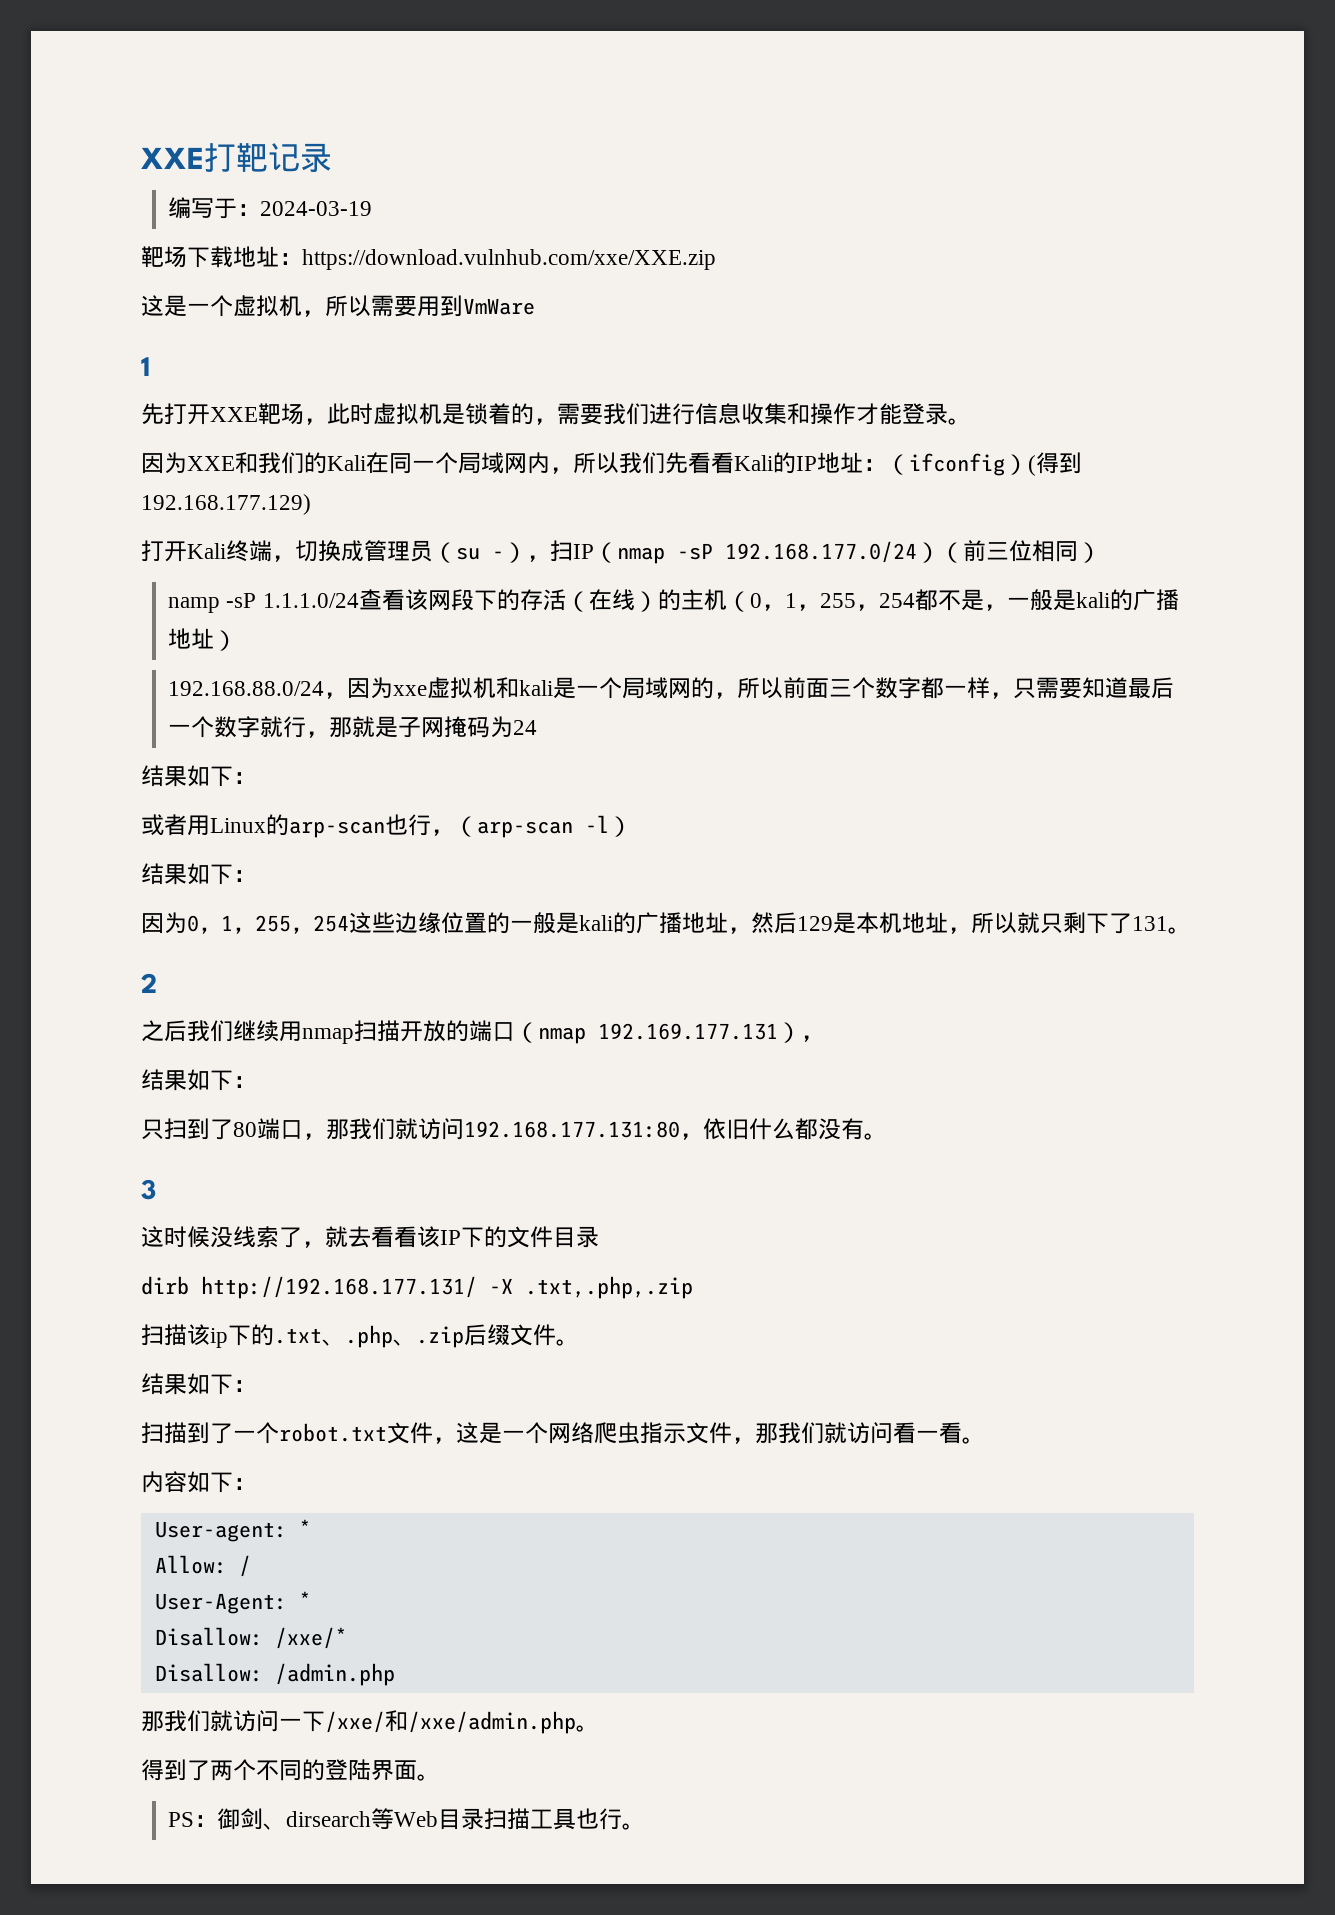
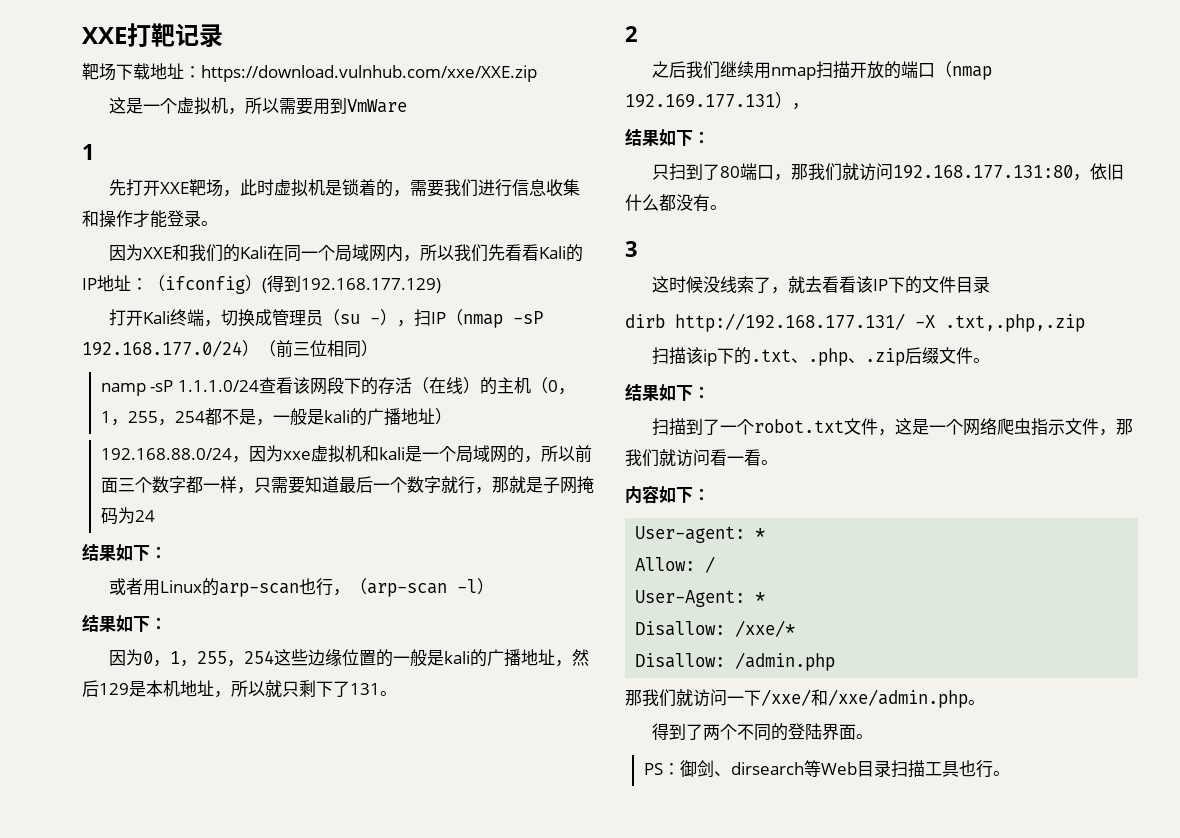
[168,197,373,219] // 编写于：2024-03-19 -> (223, 36) none

